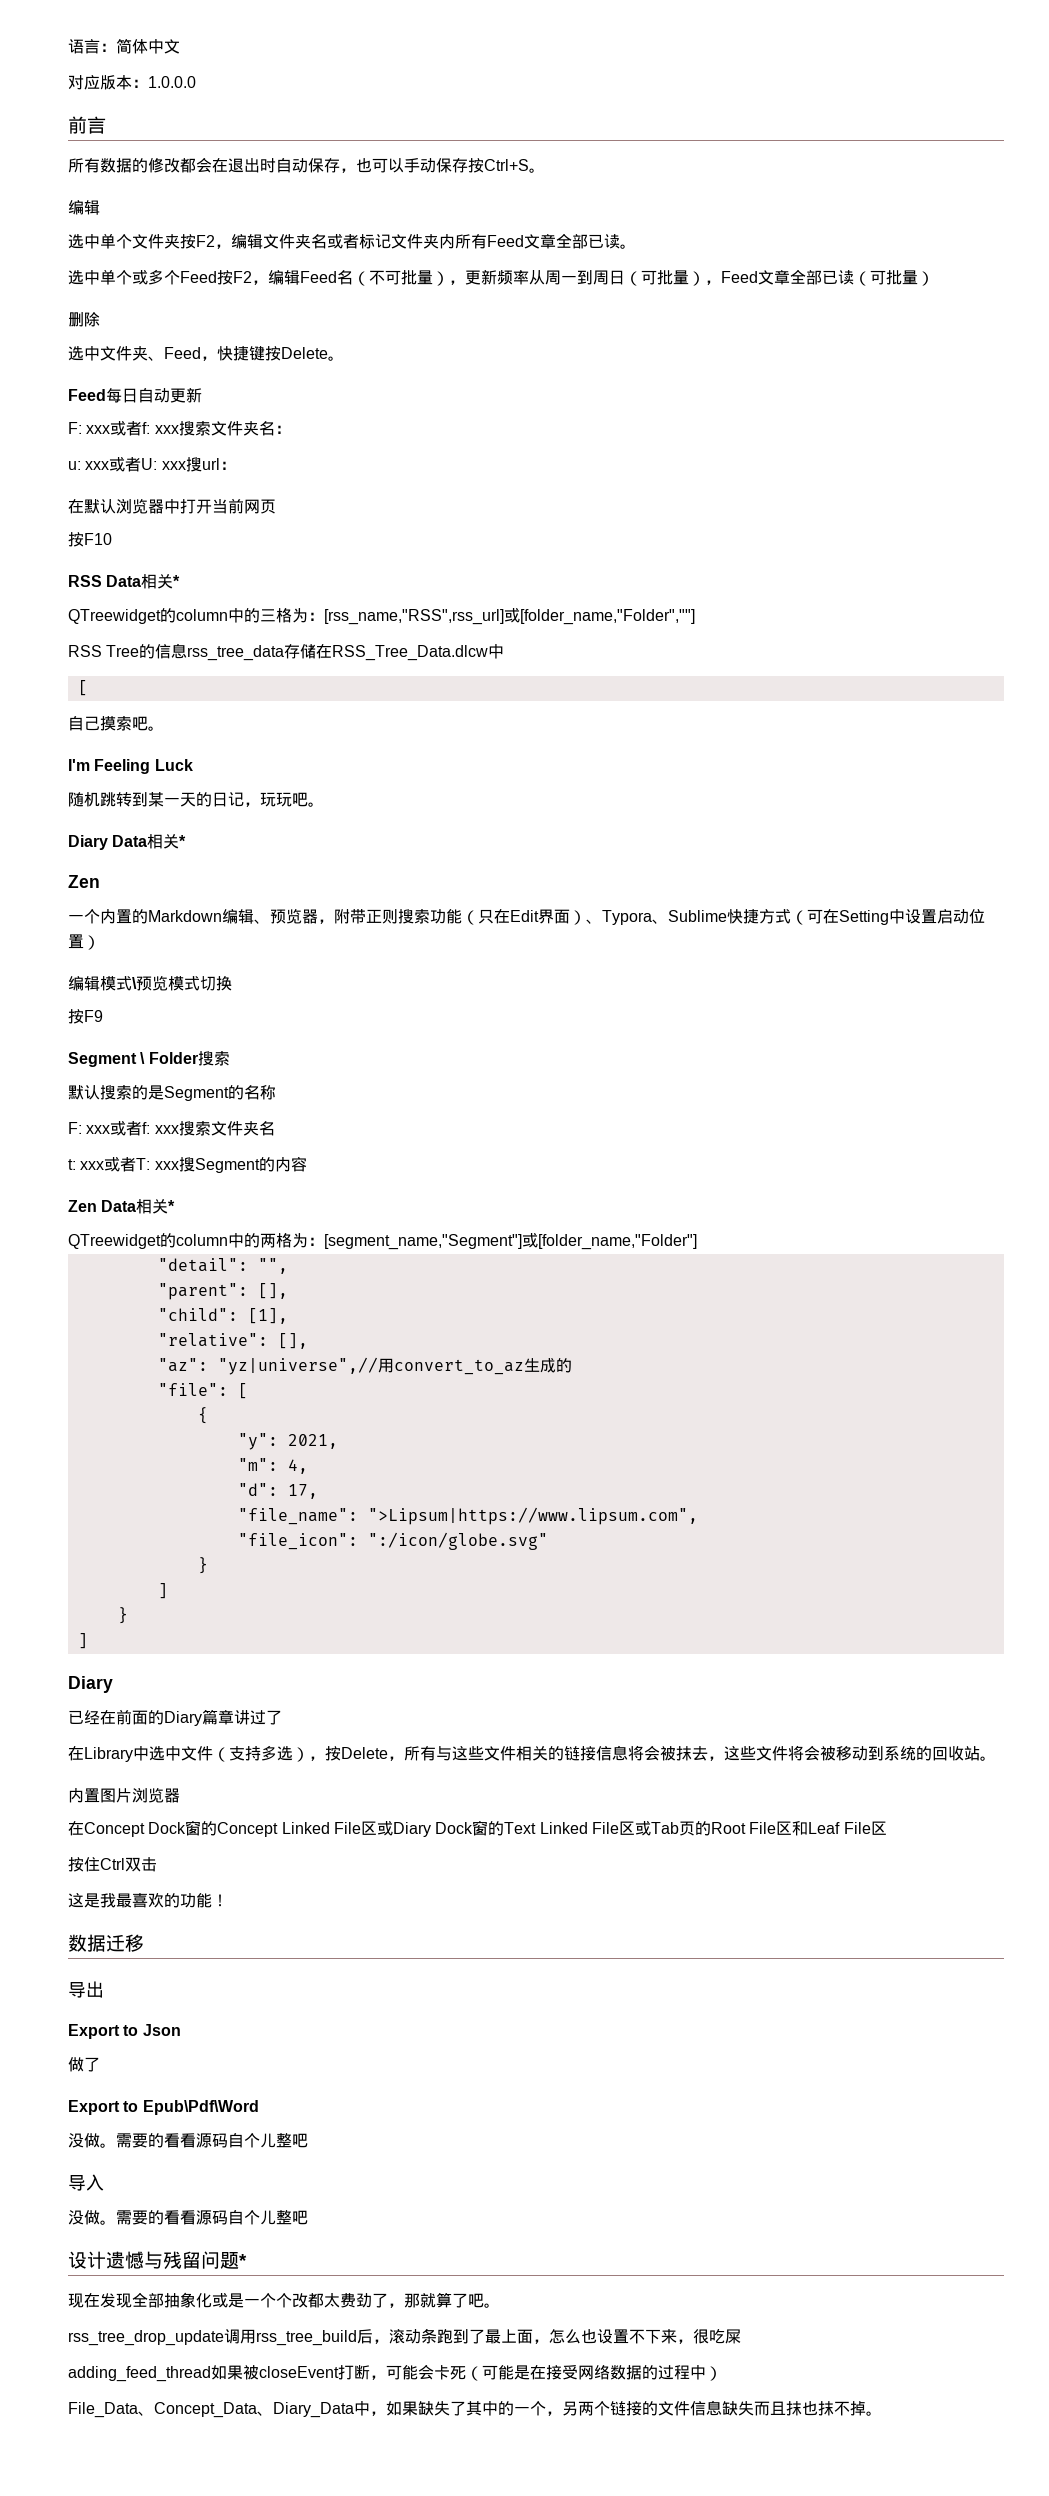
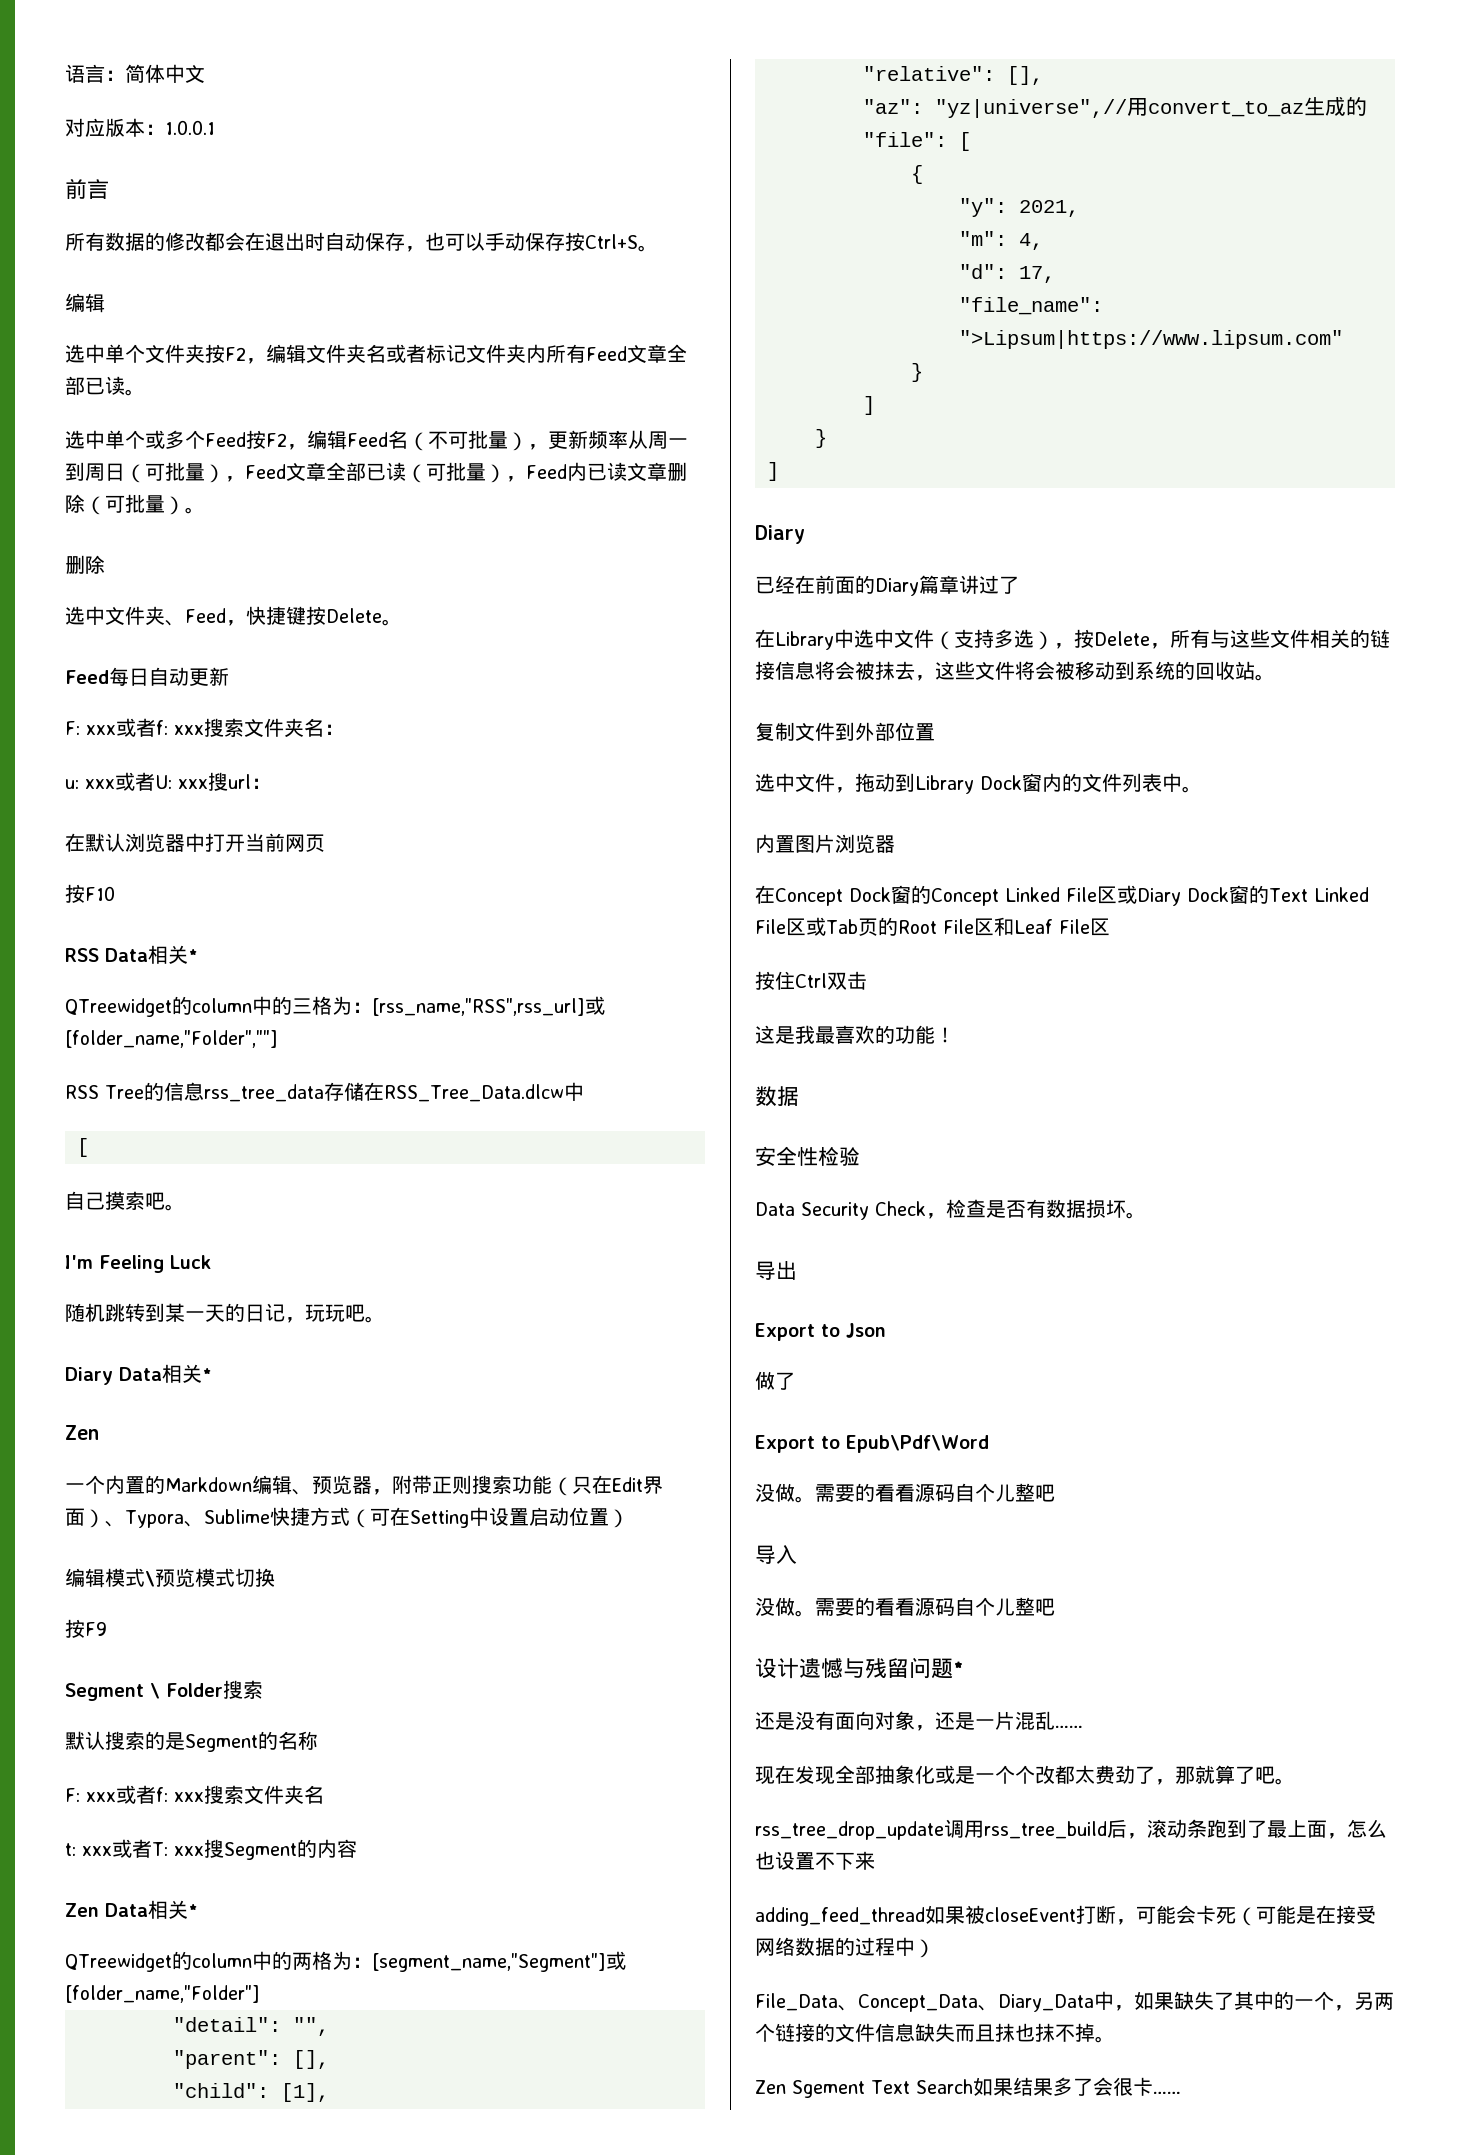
[148,76,196,88] 1.0.0.0 -> [165,120,215,135] 1.0.0.1
(934, 278) none -> [506,462,687,482] [65,494,205,515] ，Feed内已读文章删除（可批量）。
[367,1507,698,1525] [237,1532,548,1550] ">Lipsum|https://www.lipsum.com", // "file_icon": ":/icon/globe.svg" -> [959,330,1343,349] ">Lipsum|https://www.lipsum.com"
(996, 1758) none -> [755,722,935,741] [755,773,1202,794] // 复制文件到外部位置 // 选中文件，拖动到Library Dock窗内的文件列表中。
[106,1934,144,1952] 迁移 -> [755,1146,860,1166] [755,1199,1146,1220] // 安全性检验 // Data Security Check，检查是否有数据损坏。
(247, 2260) none -> [755,1711,1083,1731] // 还是没有面向对象，还是一片混乱……
[677,2329,741,2344] ，很吃屎 -> (875, 1860) none
(882, 2413) none -> [755,2077,1181,2098] // Zen Sgement Text Search如果结果多了会很卡……

